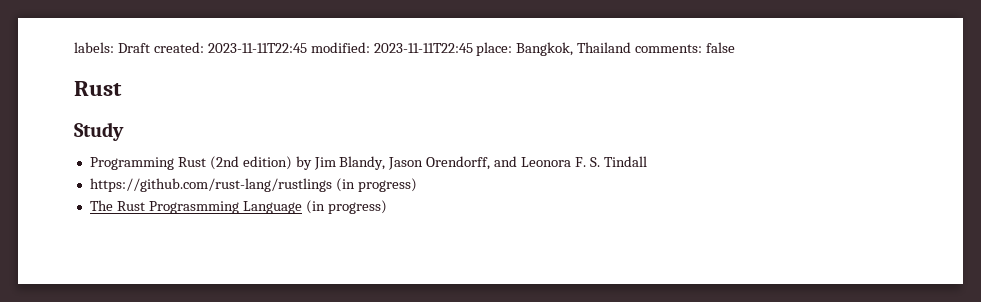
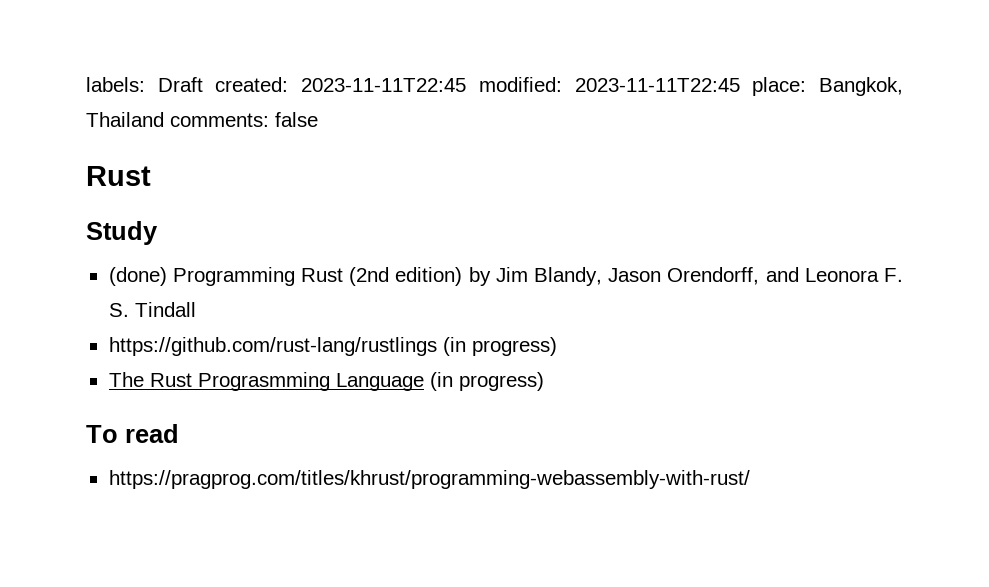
(124, 131) none -> [108,267,167,286] (done)
(387, 207) none -> [86,424,179,443] [108,470,750,489] // To read // https://pragprog.com/titles/khrust/programming-webassembly-with-rust/

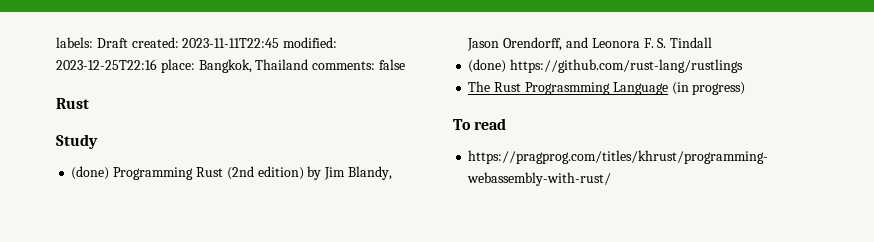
[574,78,740,92] 2023-11-11T22:45 -> [56,59,157,70] 2023-12-25T22:16
(196, 309) none -> [468,59,507,73] (done)
[442,337,557,356] (in progress) -> (744, 66) none

